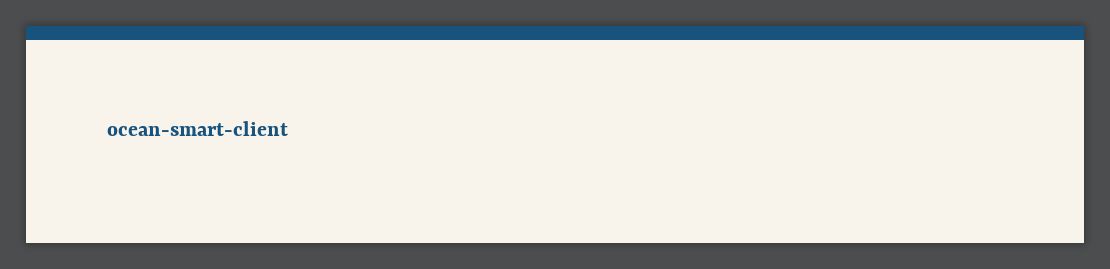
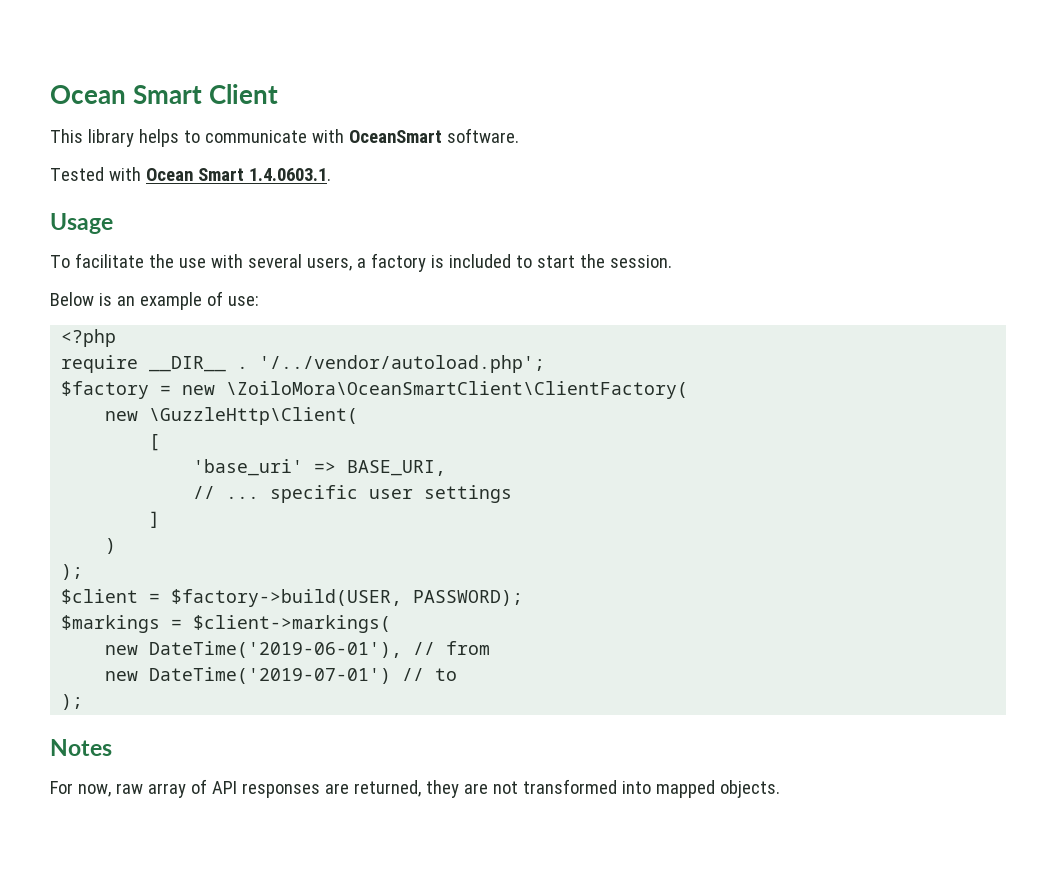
[107,121,288,136] ocean-smart-client -> [50,84,278,104] [50,128,519,147] [50,167,331,181] [50,213,113,234] [50,253,672,272] [50,291,259,310] [61,329,117,347] [61,355,546,373] [61,381,689,399] [105,407,359,425] [149,434,161,451] [193,459,447,476] [193,485,513,503] [149,511,161,528] [105,538,117,554] [61,564,84,580] [61,589,524,607] [61,615,392,633] [105,641,491,658] [105,667,458,684] [61,694,84,710] [50,739,112,756] [50,779,780,798] Ocean Smart Client // This library helps to communicate with OceanSmart software. // Tested with Ocean Smart 1.4.0603.1. // Usage // To facilitate the use with several users, a factory is included to start the session. // Below is an example of use: // <?php // require __DIR__ . '/../vendor/autoload.php'; // $factory = new \ZoiloMora\OceanSmartClient\ClientFactory( // new \GuzzleHttp\Client( // [ // 'base_uri' => BASE_URI, // // ... specific user settings // ] // ) // ); // $client = $factory->build(USER, PASSWORD); // $markings = $client->markings( // new DateTime('2019-06-01'), // from // new DateTime('2019-07-01') // to // ); // Notes // For now, raw array of API responses are returned, they are not transformed into mapped objects.

